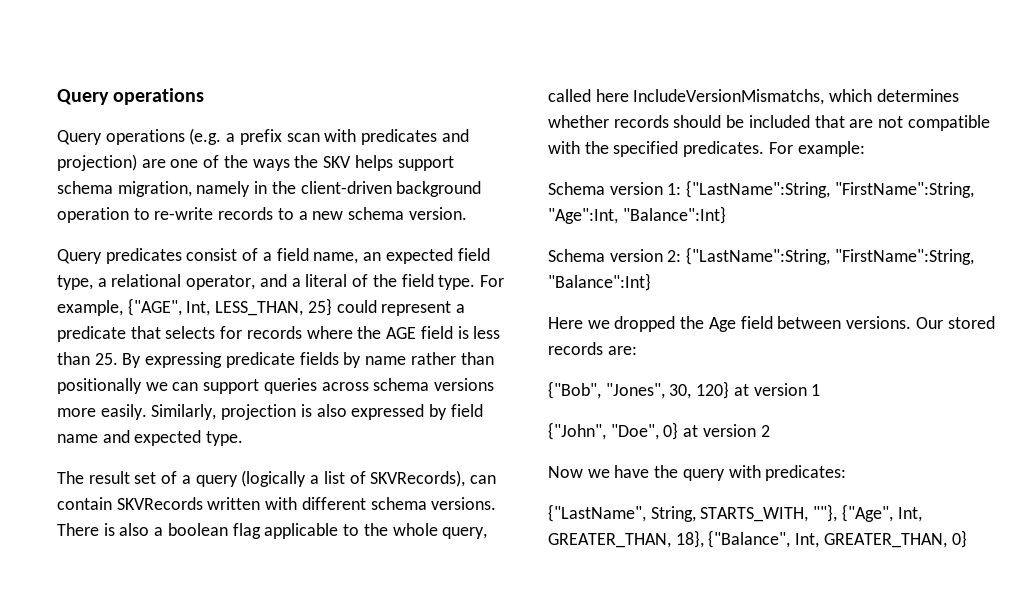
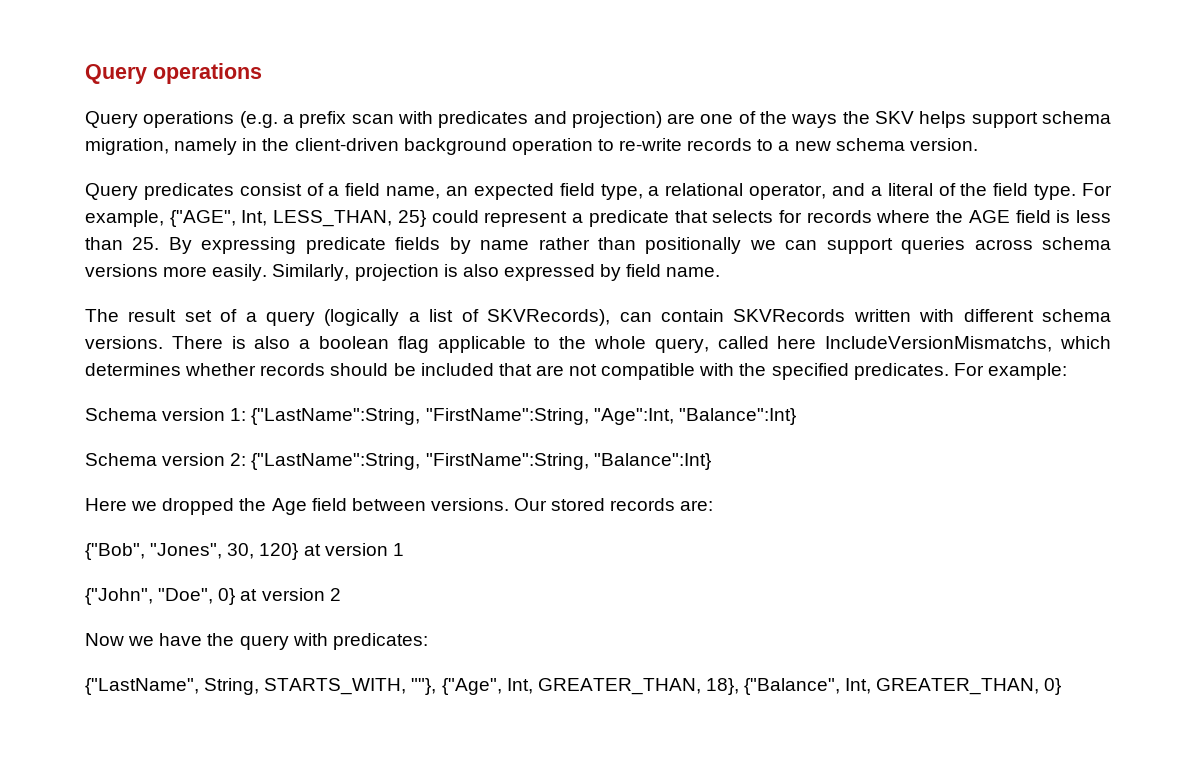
[57,430,244,446] name and expected type. -> [666,267,721,277] name.

